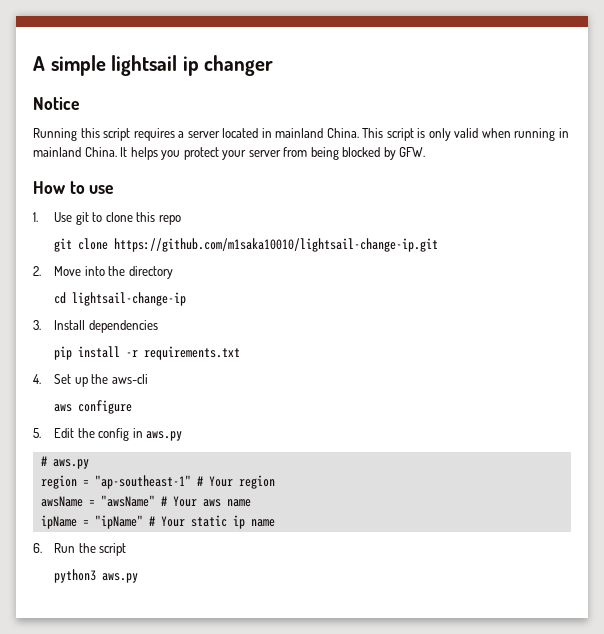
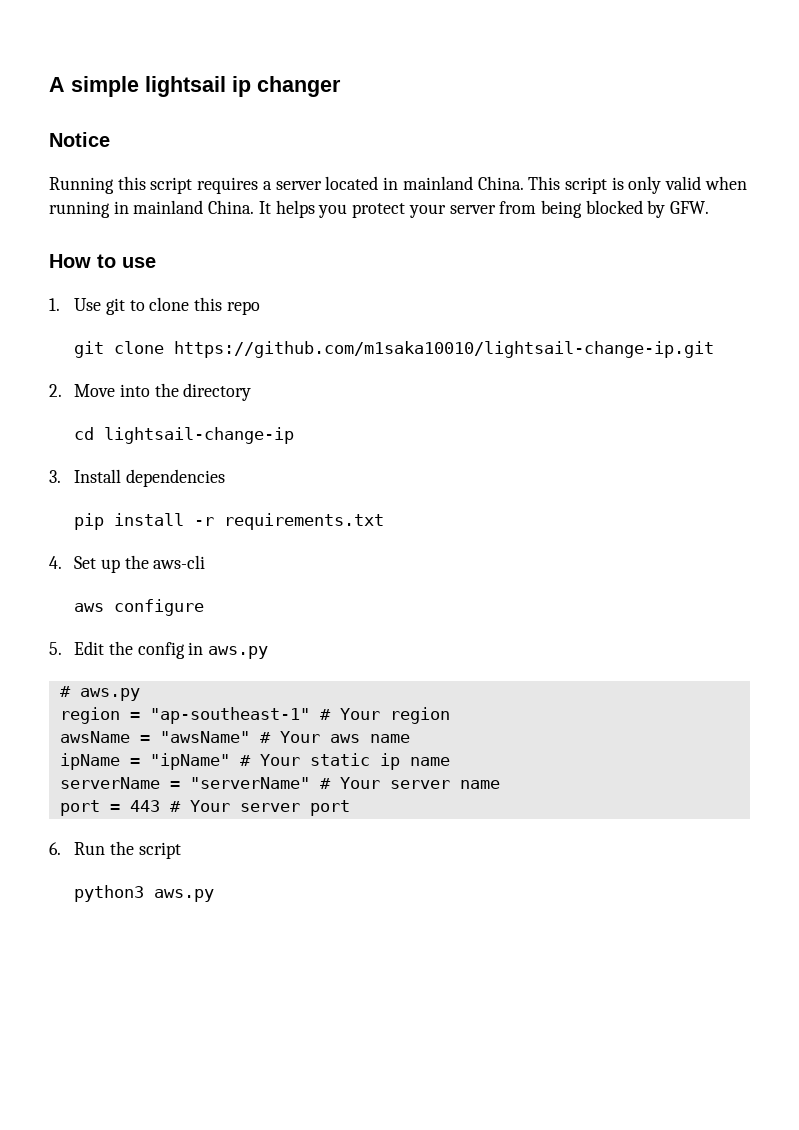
(275, 523) none -> [59,777,500,789] [59,800,350,816] // serverName = "serverName" # Your server name // port = 443 # Your server port

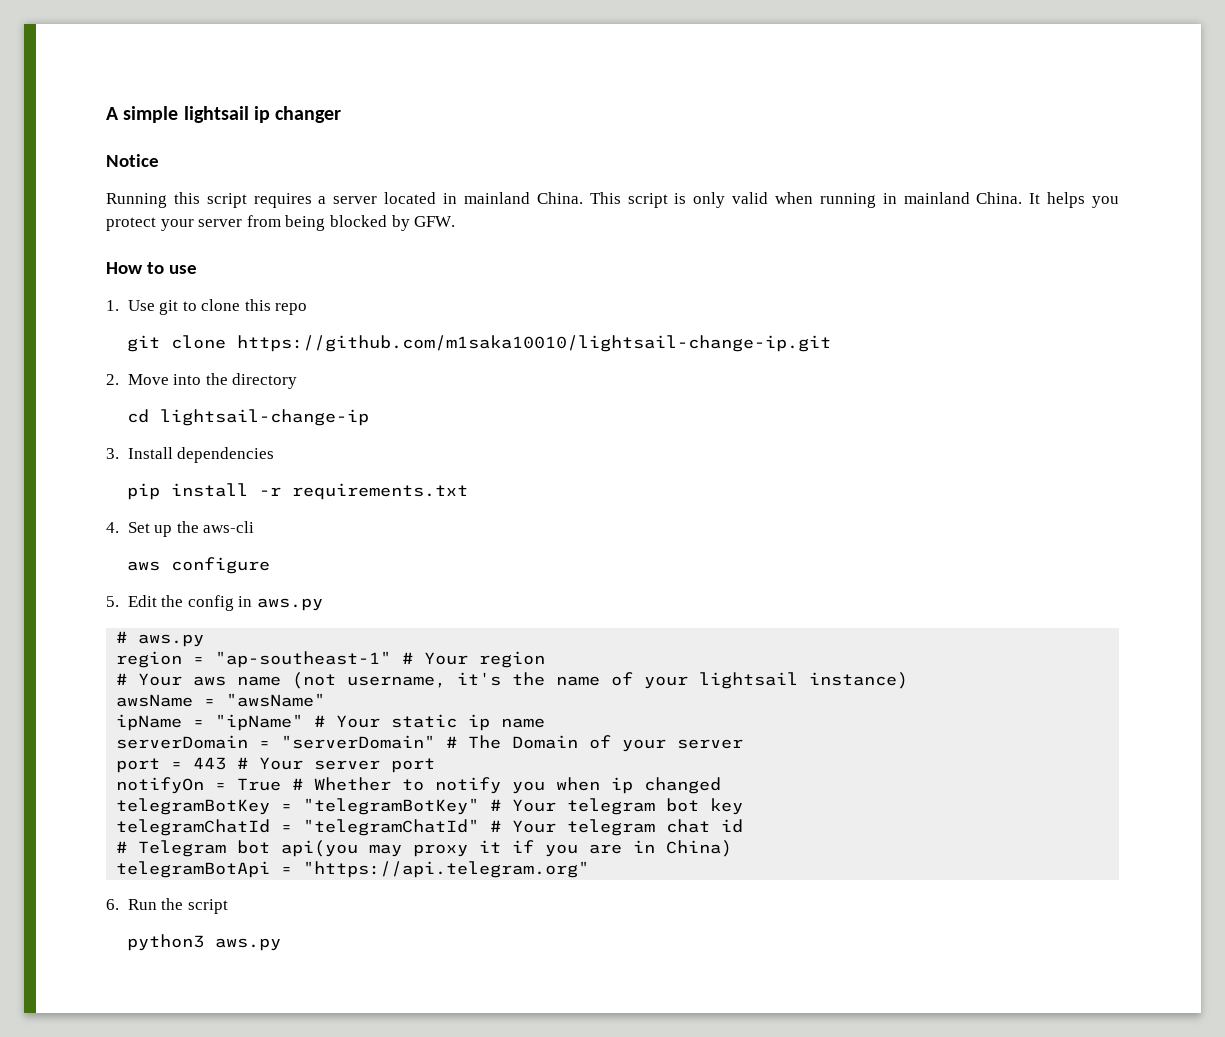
[59,731,250,743] awsName = "awsName" -> (546, 659) none
(410, 738) none -> [292,672,909,689] [116,693,326,707] (not username, it's the name of your lightsail instance) // awsName = "awsName"
[59,777,500,789] serverName = "serverName" # Your server name -> [116,735,744,752] serverDomain = "serverDomain" # The Domain of your server
(350, 808) none -> [116,777,722,794] [116,798,744,815] [116,819,744,836] [116,840,733,857] [116,861,590,878] // notifyOn = True # Whether to notify you when ip changed // telegramBotKey = "telegramBotKey" # Your telegram bot key // telegramChatId = "telegramChatId" # Your telegram chat id // # Telegram bot api(you may proxy it if you are in China) // telegramBotApi = "https://api.telegram.org"

